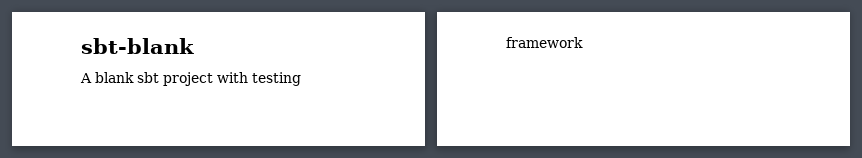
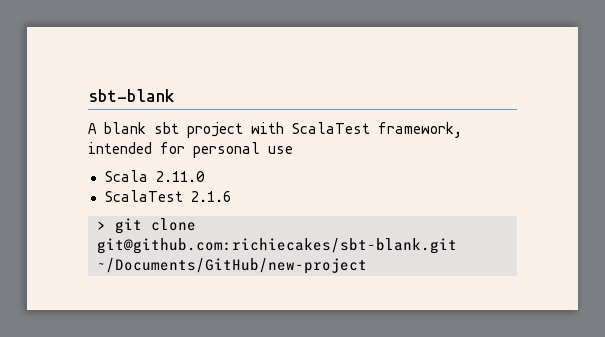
[252,72,301,86] [506,37,583,48] testing framework -> [292,122,462,138] [88,142,293,158] [104,170,205,182] [104,190,231,202] [97,218,196,234] [97,238,457,254] [97,258,367,274] ScalaTest framework, intended for personal use // Scala 2.11.0 // ScalaTest 2.1.6 // > git clone git@github.com:richiecakes/sbt-blank.git ~/Documents/GitHub/new-project

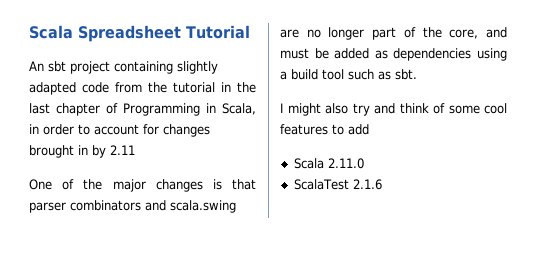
[88,89,175,102] [88,122,462,138] [88,142,293,158] sbt-blank // A blank sbt project with ScalaTest framework, intended for personal use -> [29,25,250,42] [29,61,218,74] [29,82,256,95] [29,103,256,116] [29,124,210,137] [29,145,135,158] [29,179,256,192] [29,200,236,213] [280,27,507,40] [280,48,507,61] [280,69,417,80] [280,103,507,116] [280,124,369,135] Scala Spreadsheet Tutorial // An sbt project containing slightly adapted code from the tutorial in the last chapter of Programming in Scala, in order to account for changes brought in by 2.11 // One of the major changes is that parser combinators and scala.swing are no longer part of the core, and must be added as dependencies using a build tool such as sbt. // I might also try and think of some cool features to add
[97,218,196,234] [97,238,457,254] [97,258,367,274] // > git clone git@github.com:richiecakes/sbt-blank.git ~/Documents/GitHub/new-project -> (382, 184) none

